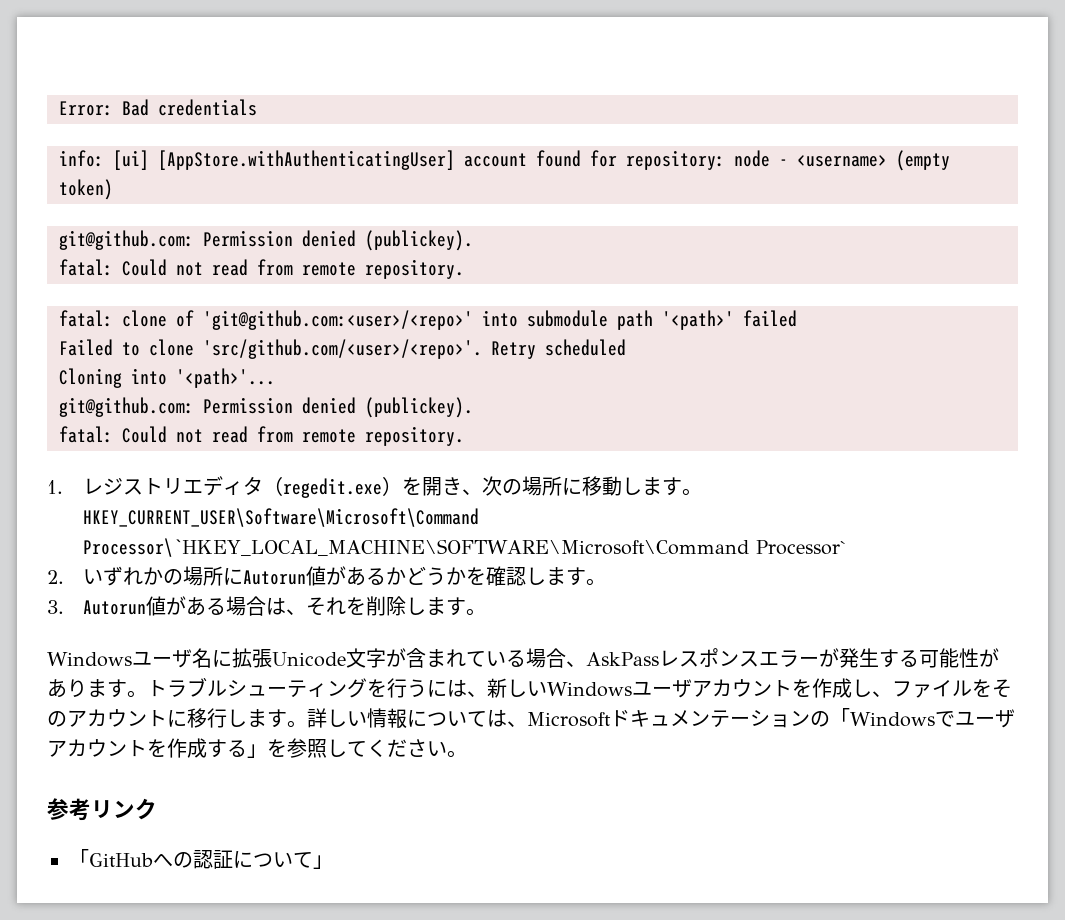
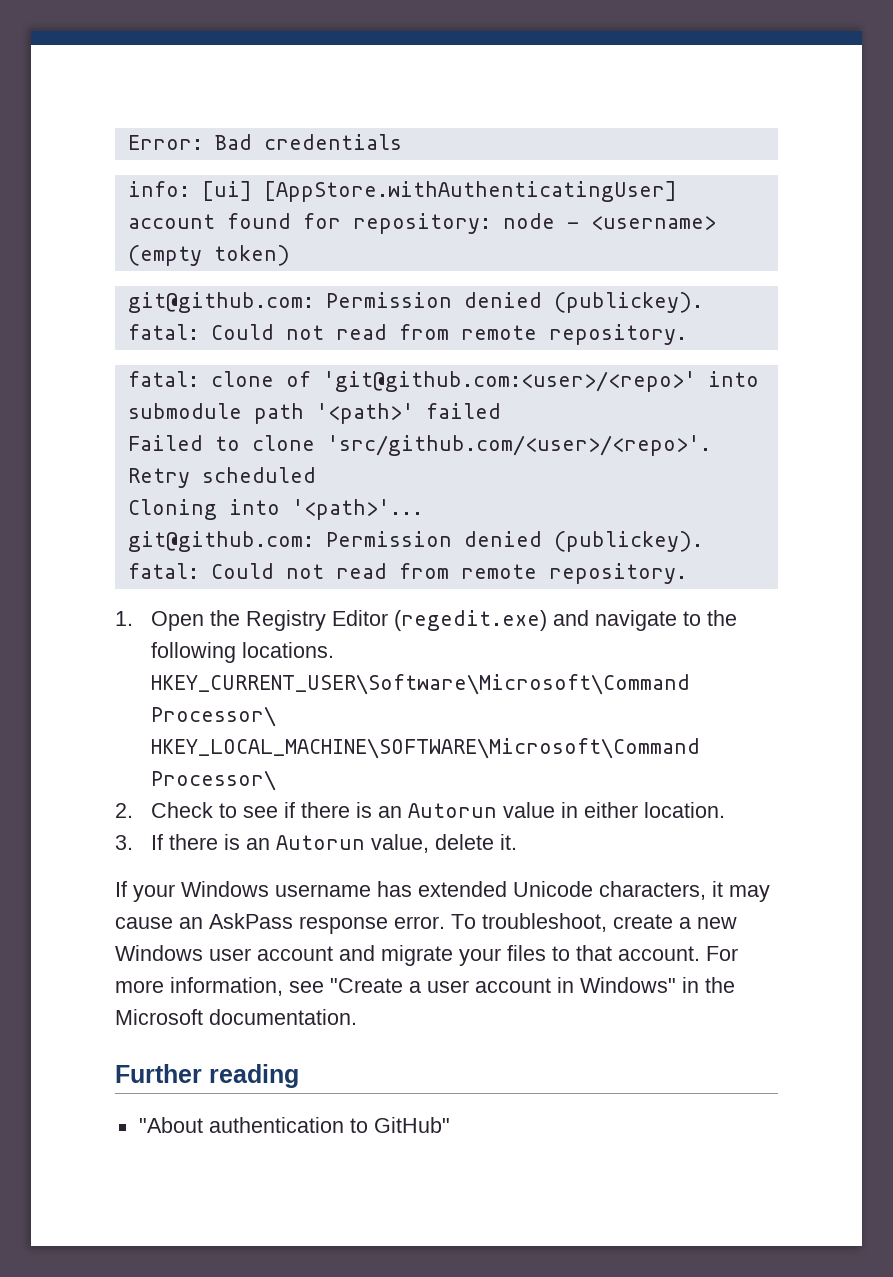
[82,476,702,498] [82,508,479,527] [82,538,846,557] [47,566,606,586] [47,596,486,616] [47,648,999,668] [47,677,1012,698] [47,708,1015,729] [47,738,467,758] [47,798,157,821] [69,849,333,869] レジストリエディタ（regedit.exe）を開き、次の場所に移動します。HKEY_CURRENT_USER\Software\Microsoft\Command Processor\`HKEY_LOCAL_MACHINE\SOFTWARE\Microsoft\Command Processor` // 2.いずれかの場所にAutorun値があるかどうかを確認します。 // 3. Autorun値がある場合は、それを削除します。 // Windowsユーザ名に拡張Unicode文字が含まれている場合、AskPassレスポンスエラーが発生する可能性があります。トラブルシューティングを行うには、新しいWindowsユーザアカウントを作成し、ファイルをそのアカウントに移行します。詳しい情報については、Microsoftドキュメンテーションの「Windowsでユーザアカウントを作成する」を参照してください。 // 参考リンク // 「GitHubへの認証について」 -> [150,610,737,631] [150,642,334,663] [150,674,690,695] [150,706,276,727] [150,738,700,759] [150,770,276,791] [115,802,725,818] [115,834,517,853] [115,881,770,902] [115,913,737,934] [115,945,738,966] [115,977,735,996] [115,1009,357,1025] [115,1064,299,1088] [138,1117,450,1133] Open the Registry Editor (regedit.exe) and navigate to the following locations. HKEY_CURRENT_USER\Software\Microsoft\Command Processor\ HKEY_LOCAL_MACHINE\SOFTWARE\Microsoft\Command Processor\ // 2. Check to see if there is an Autorun value in either location. // 3. If there is an Autorun value, delete it. // If your Windows username has extended Unicode characters, it may cause an AskPass response error. To troubleshoot, create a new Windows user account and migrate your files to that account. For more information, see "Create a user account in Windows" in the Microsoft documentation. // Further reading // "About authentication to GitHub"

